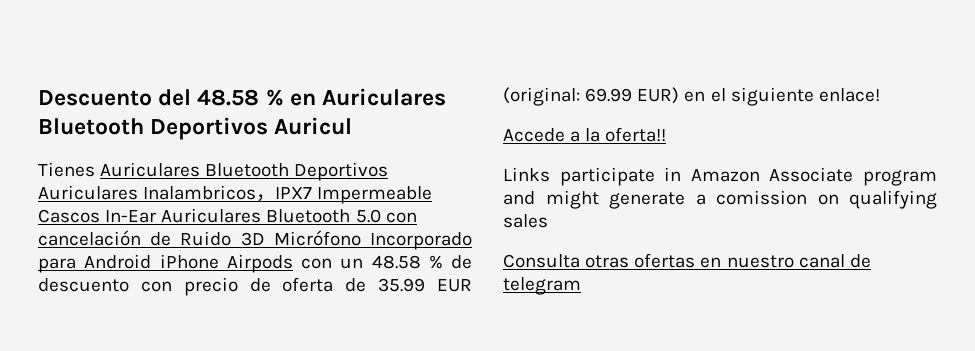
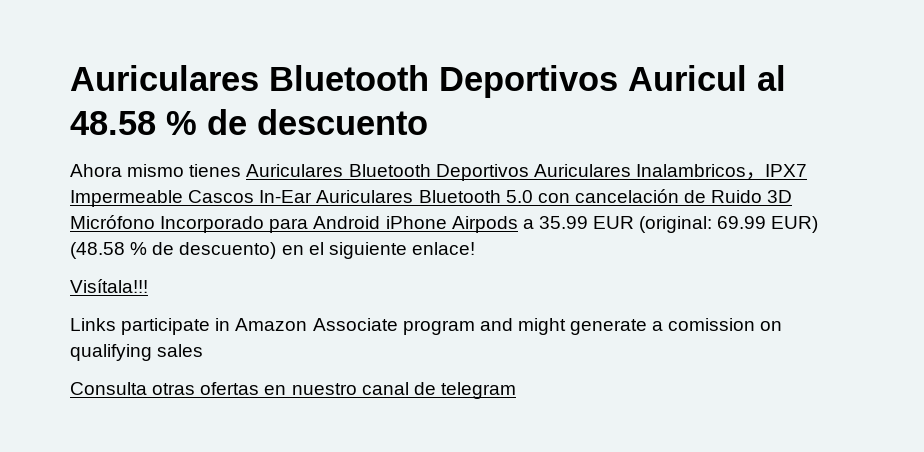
[38,89,316,106] Descuento del 48.58 % en -> (70, 78) none
[38,162,95,177] // Tienes -> [757,65,786,91] [70,109,428,135] [70,164,242,177] al 48.58 % de descuento // Ahora mismo tienes
[301,255,472,269] [38,277,367,296] con un 48.58 % de descuento con precio de oferta de -> [522,219,534,229] a
(680, 95) none -> [70,242,277,259] (48.58 % de descuento)
[503,127,667,142] Accede a la oferta!! -> [70,279,148,293] Visítala!!!

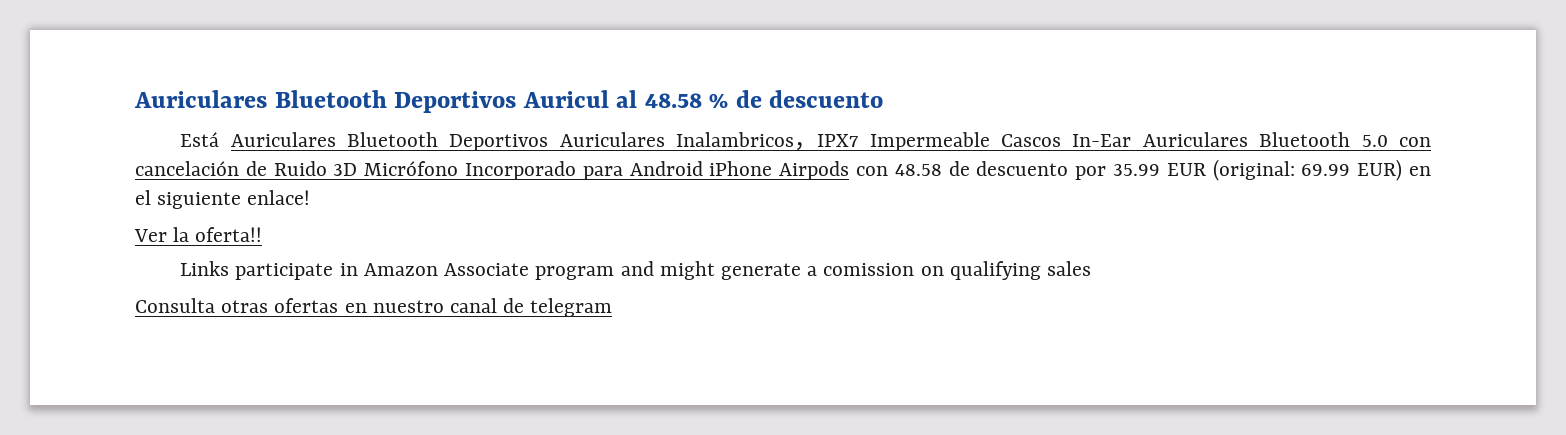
[70,164,242,177] Ahora mismo tienes -> [180,132,220,147] Está
[522,219,534,229] a -> [856,161,1107,180] con 48.58 de descuento por
[70,242,277,259] (48.58 % de descuento) -> (1403, 170) none
[70,279,148,293] Visítala!!! -> [134,227,263,242] Ver la oferta!!

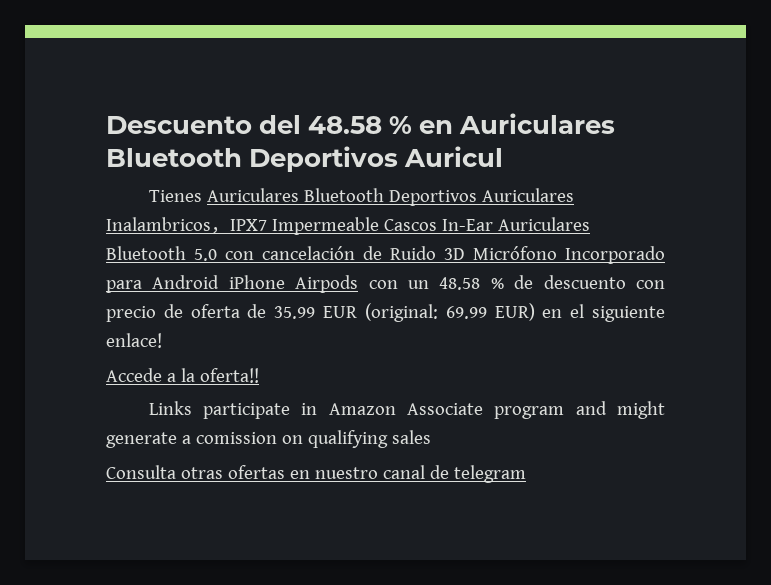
(134, 99) none -> [106,115,454,134] Descuento del 48.58 % en
[616,90,884,108] [180,132,220,147] al 48.58 % de descuento // Está -> [148,190,202,202] // Tienes
[894,161,1107,180] 48.58 de descuento por -> [408,275,665,290] [106,304,267,322] un 48.58 % de descuento con precio de oferta de
[134,229,167,242] Ver -> [106,368,176,382] Accede a

